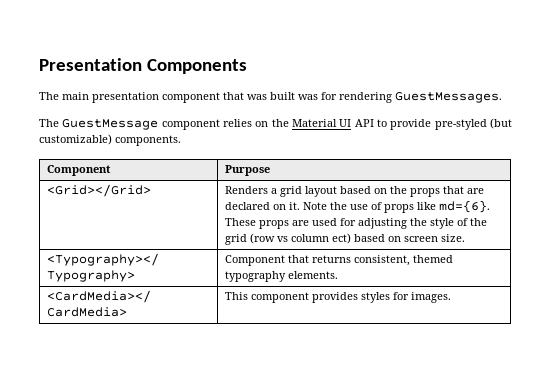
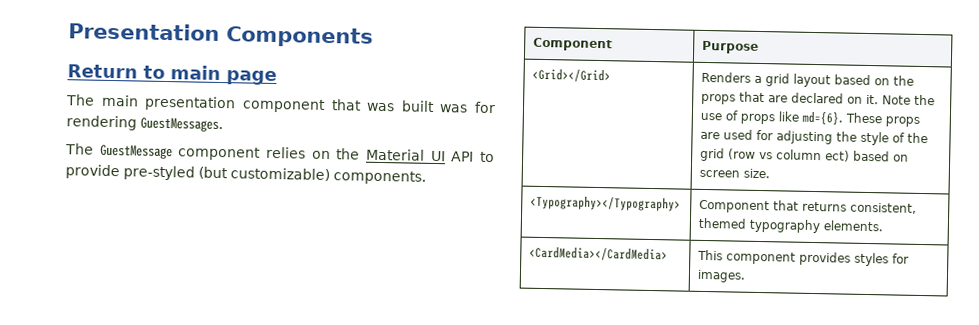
(248, 66) none -> [67,64,277,86] // Return to main page

